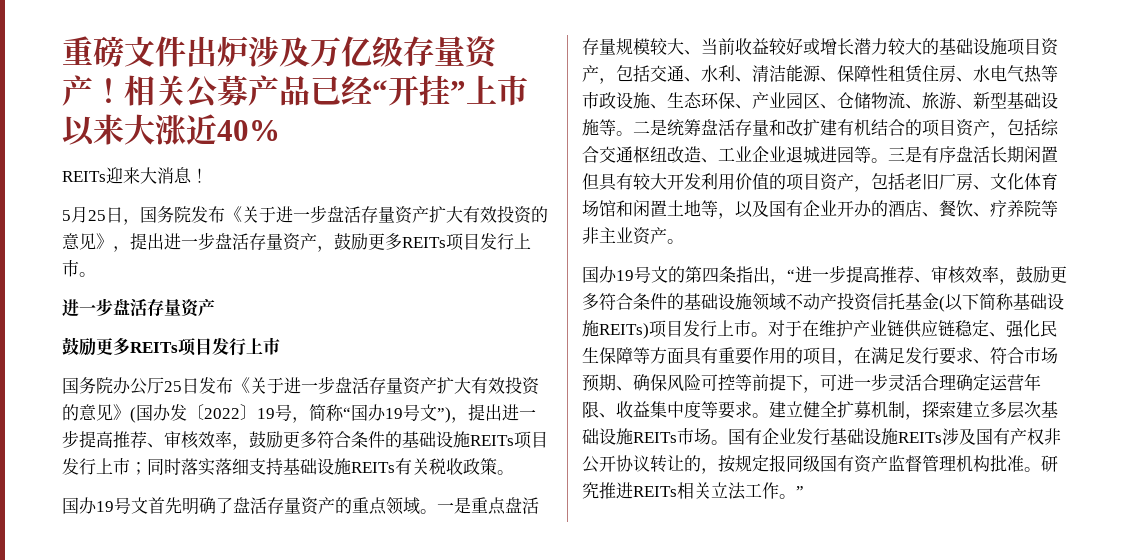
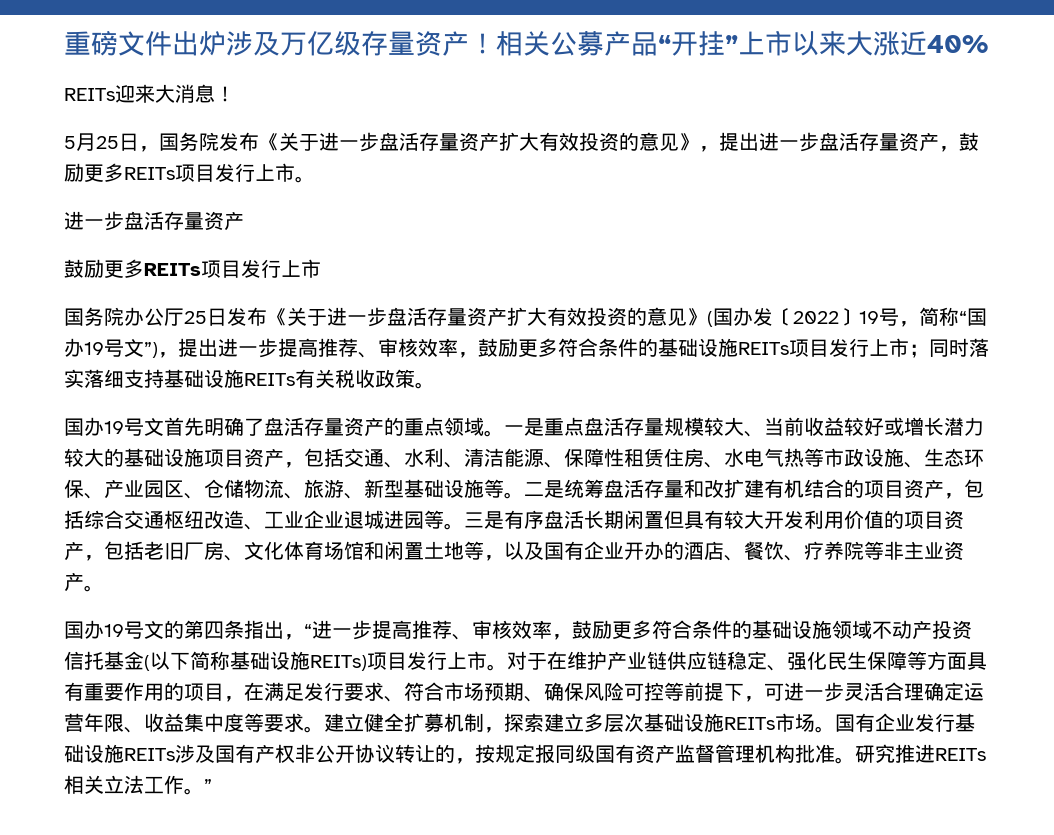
[310,75,373,105] 已经 -> (658, 44) none

